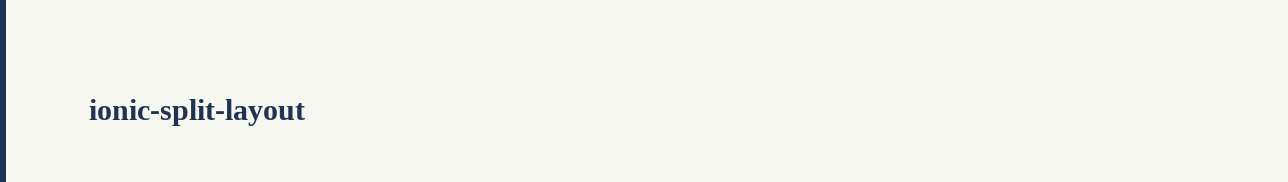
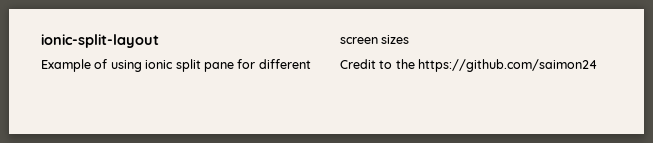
(305, 112) none -> [41,59,311,72] [340,35,410,44] [340,59,598,72] // Example of using ionic split pane for different screen sizes // Credit to the https://github.com/saimon24

